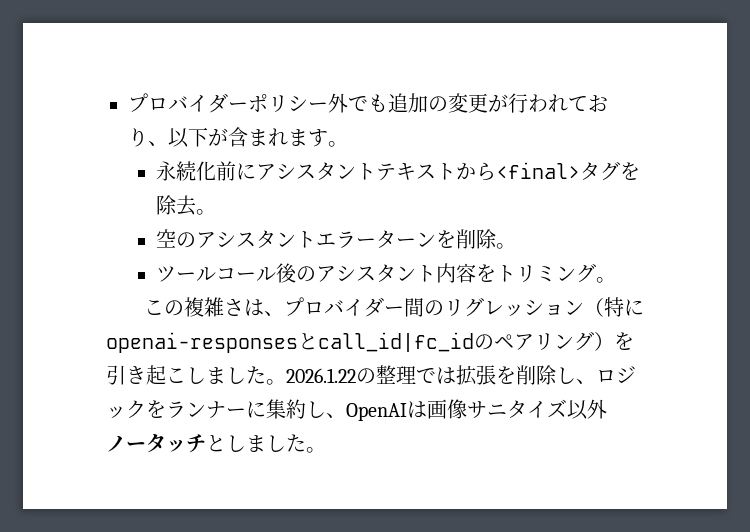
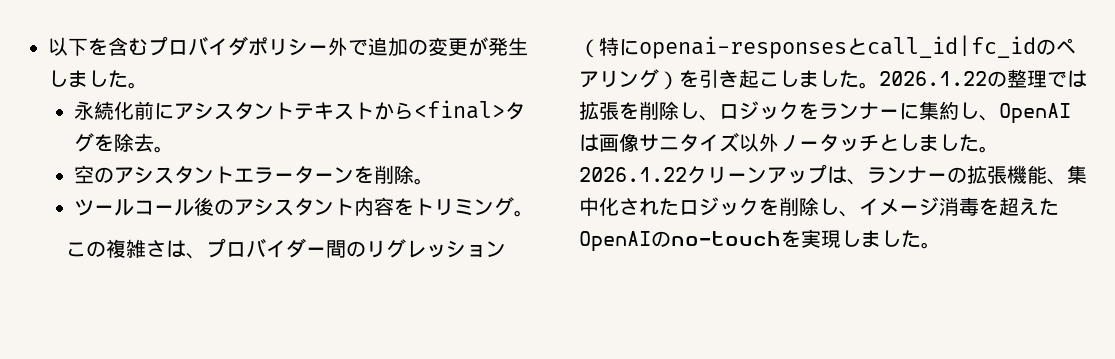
[128,93,248,113] プロバイダー -> [48,36,248,56] 以下を含むプロバイダ
[368,94,388,112] も -> (368, 47) none
[508,93,608,113] [128,127,328,148] 行われており、以下が含まれます -> [488,37,528,56] [48,70,128,88] 発生しました
(326, 450) none -> [579,164,1087,185] [579,197,1059,217] [579,229,941,252] 2026.1.22クリーンアップは、ランナーの拡張機能、集中化されたロジックを削除し、イメージ消毒を超えたOpenAIのno-touchを実現しました。

